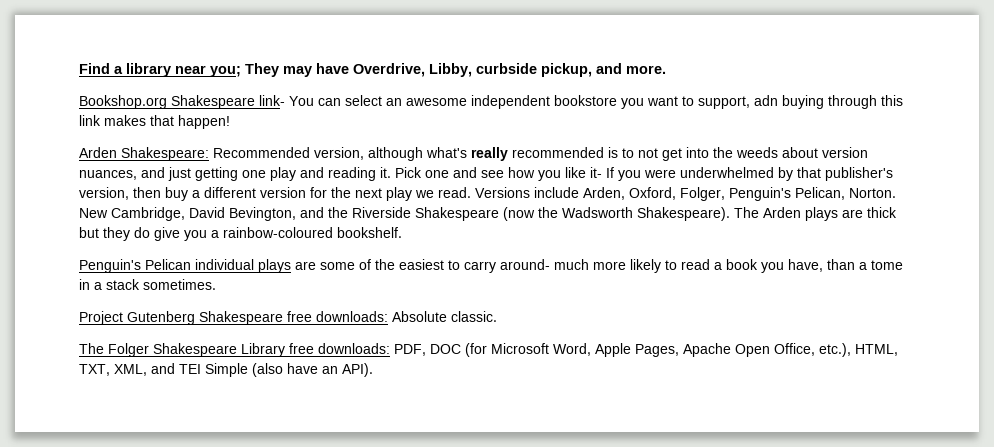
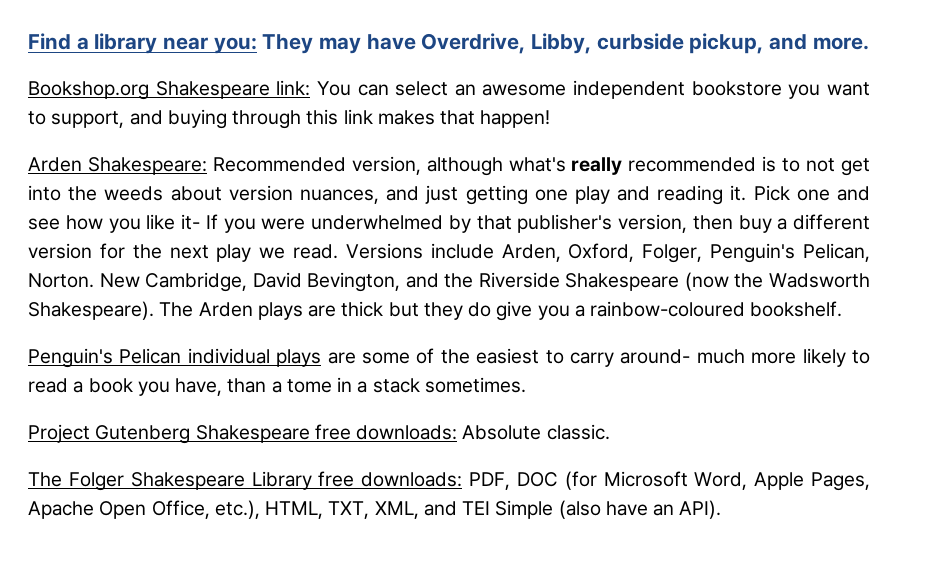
[210,66,241,77] you; -> [213,37,257,54] you:
[259,95,285,106] link- -> [276,80,311,96] link:
[754,95,778,106] adn -> [129,110,163,125] and

